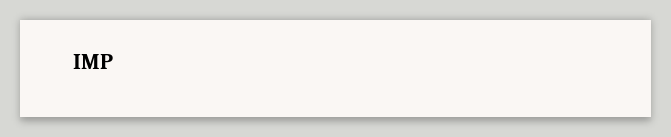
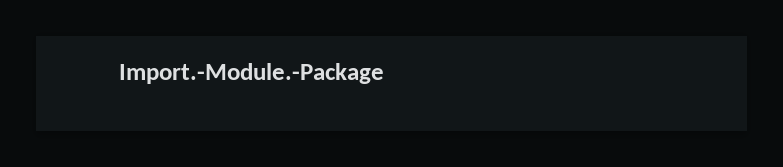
[73,54,113,69] IMP -> [119,63,384,84] Import.-Module.-Package

